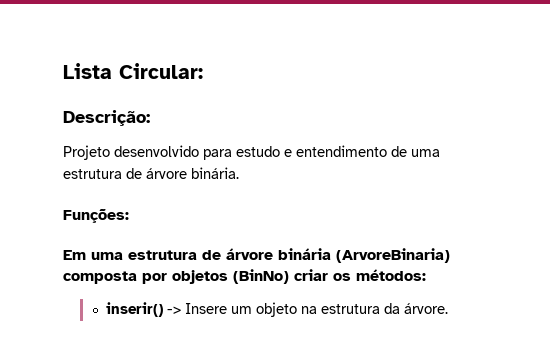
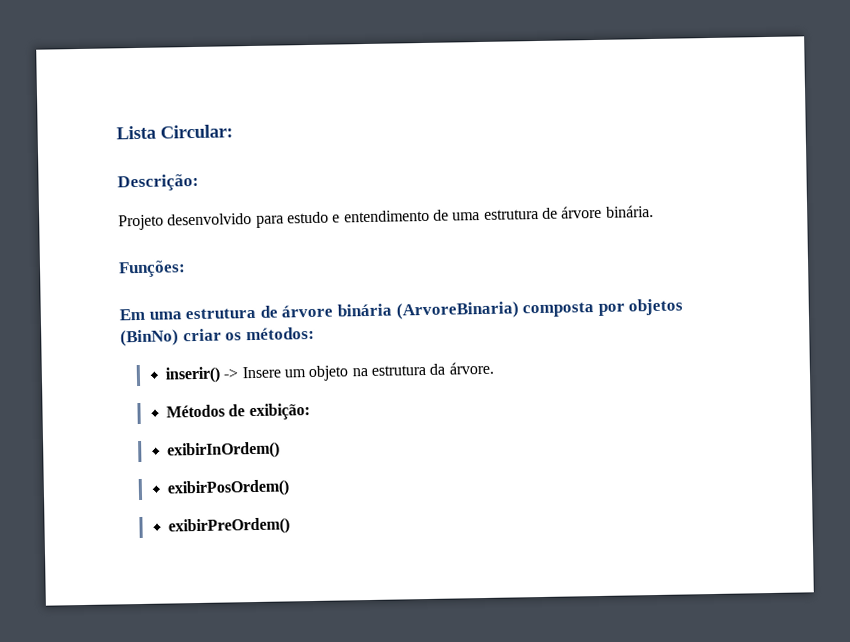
(449, 308) none -> [166,403,310,421] [167,441,281,460] [167,479,291,498] [168,517,291,536] // Métodos de exibição: // exibirInOrdem() // exibirPosOrdem() // exibirPreOrdem()

